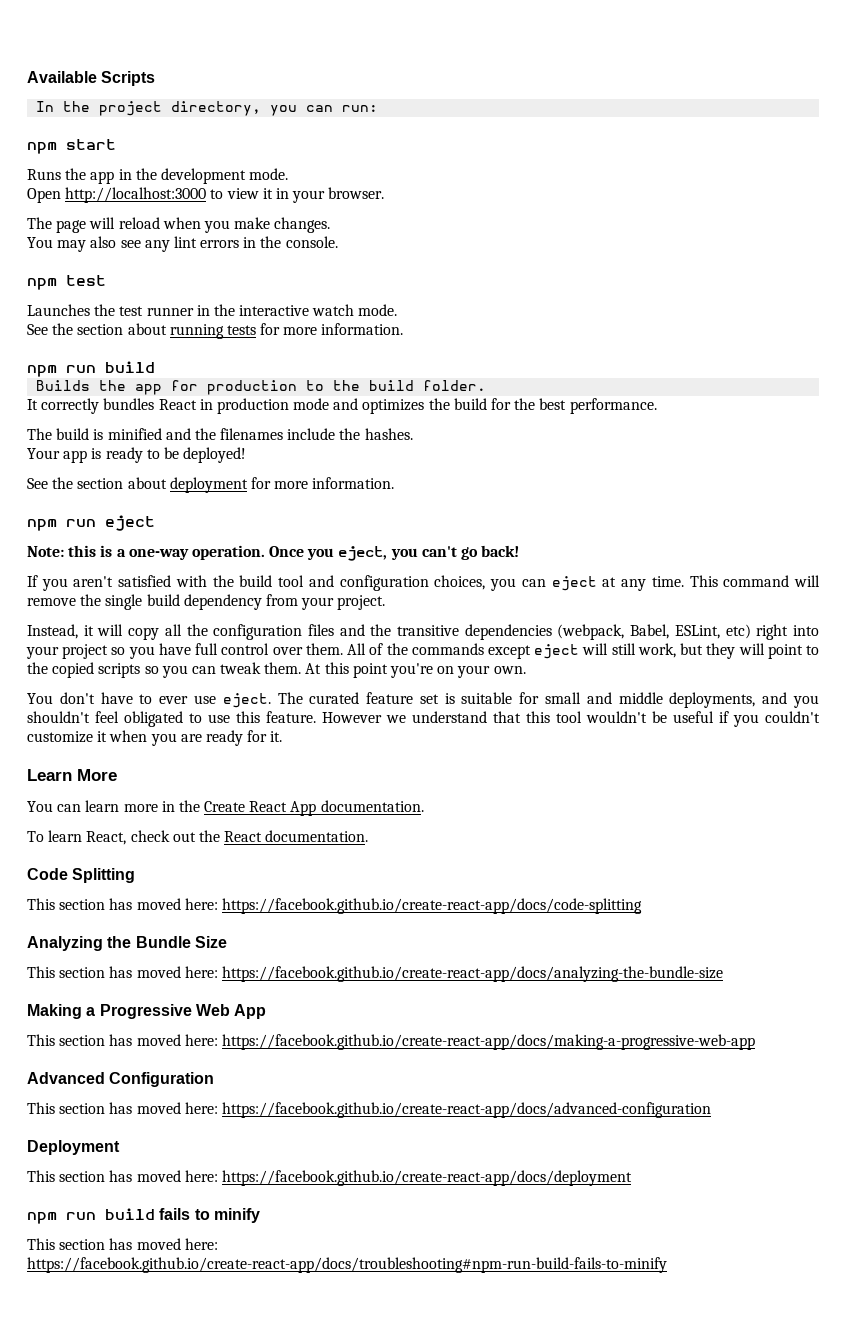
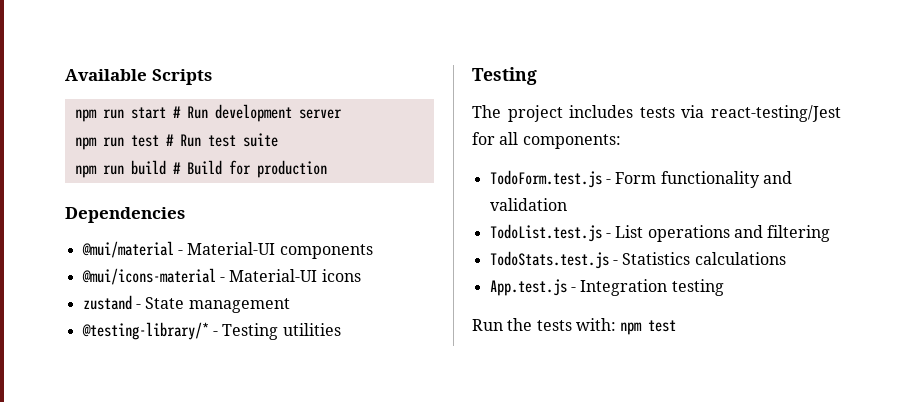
[36,101,379,116] [27,139,116,154] [27,168,289,184] [27,187,385,203] [27,217,331,233] [27,236,338,252] [27,275,106,290] [27,304,398,316] [27,323,404,339] [27,361,155,377] [36,380,163,395] In the project directory, you can run: // npm start // Runs the app in the development mode. // Open http://localhost:3000 to view it in your browser. // The page will reload when you make changes. // You may also see any lint errors in the console. // npm test // Launches the test runner in the interactive watch mode. // See the section about running tests for more information. // npm run build // Builds the app -> [74,104,342,122] [74,133,278,150] [74,160,222,178] npm run start # Run development server // npm run test # Run test suite // npm run build # Build
[306,380,487,391] [27,398,657,414] [27,428,413,440] [27,447,247,463] [27,477,395,493] [27,515,155,531] [27,545,520,561] [27,575,820,591] [27,594,386,610] [27,624,820,640] [26,643,820,659] [27,662,526,678] [27,692,819,708] [27,711,820,727] [27,730,283,746] [27,769,117,781] [27,800,424,816] [27,830,369,845] [27,868,136,883] [27,898,642,914] [27,936,227,951] [27,966,723,982] [27,1004,267,1019] [27,1034,755,1050] [27,1072,215,1087] [27,1102,711,1118] [27,1140,120,1155] [27,1170,632,1186] [27,1208,260,1224] [27,1238,218,1250] [27,1257,667,1273] to the build folder. // It correctly bundles React in production mode and optimizes the build for the best performance. // The build is minified and the filenames include the hashes. // Your app is ready to be deployed! // See the section about deployment for more information. // npm run eject // Note: this is a one-way operation. Once you eject, you can't go back! // If you aren't satisfied with the build tool and configuration choices, you can eject at any time. This command will remove the single build dependency from your project. // Instead, it will copy all the configuration files and the transitive dependencies (webpack, Babel, ESLint, etc) right into your project so you have full control over them. All of the commands except eject will still work, but they will point to the copied scripts so you can tweak them. At this point you're on your own. // You don't have to ever use eject. The curated feature set is suitable for small and middle deployments, and you shouldn't feel obligated to use this feature. However we understand that this tool wouldn't be useful if you couldn't customize it when you are ready for it. // Learn More // You can learn more in the Create React App documentation. // To learn React, check out the React documentation. // Code Splitting // This section has moved here: https://facebook.github.io/create-react-app/docs/code-splitting // Analyzing the Bundle Size // This section has moved here: https://facebook.github.io/create-react-app/docs/analyzing-the-bundle-size // Making a Progressive Web App // This section has moved here: https://facebook.github.io/create-react-app/docs/making-a-progressive-web-app // Advanced Configuration // This section has moved here: https://facebook.github.io/create-react-app/docs/advanced-configuration // Deployment // This section has moved here: https://facebook.github.io/create-react-app/docs/deployment // npm run build fails to minify // This section has moved here: https://facebook.github.io/create-react-app/docs/troubleshooting#npm-run-build-fails-to-minify -> [65,207,185,223] [81,241,373,259] [81,268,361,285] [82,295,290,313] [81,322,341,340] [472,67,537,85] [472,105,841,122] [472,132,621,149] [489,170,792,188] [489,198,567,211] [489,224,831,242] [489,251,786,269] [489,279,724,296] [472,318,677,335] // Dependencies // @mui/material - Material-UI components // @mui/icons-material - Material-UI icons // zustand - State management // @testing-library/* - Testing utilities // Testing // The project includes tests via react-testing/Jest for all components: // TodoForm.test.js - Form functionality and validation // TodoList.test.js - List operations and filtering // TodoStats.test.js - Statistics calculations // App.test.js - Integration testing // Run the tests with: npm test

